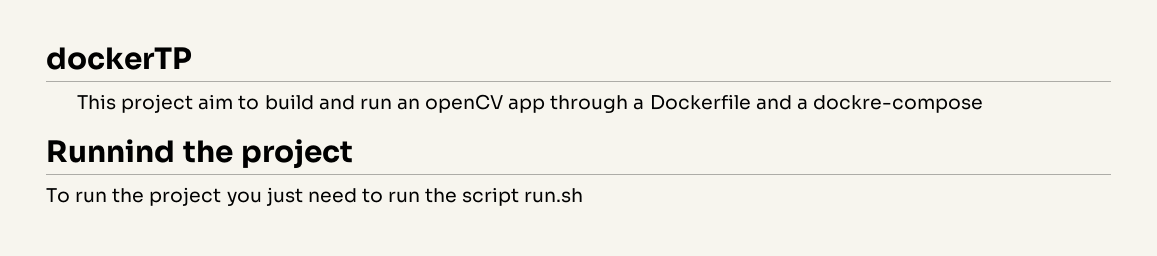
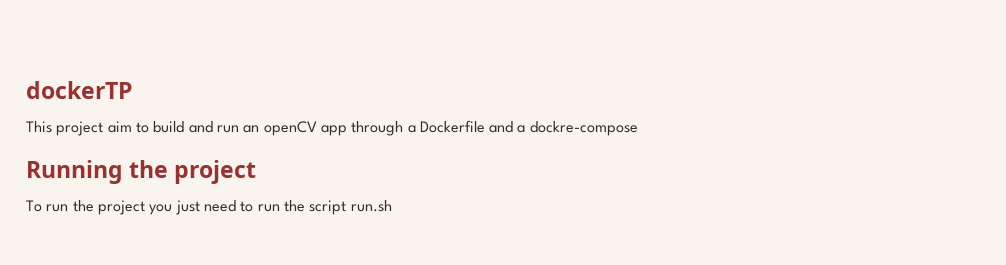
[46,139,175,163] Runnind -> [26,160,123,184] Running

